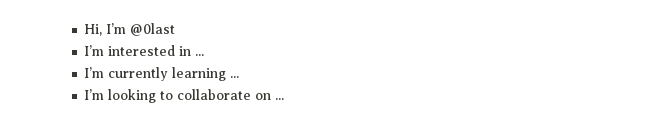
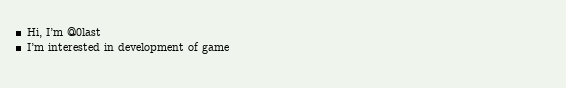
[195,54,205,56] [84,67,240,81] [84,89,285,103] ... // I’m currently learning ... // I’m looking to collaborate on ... -> [117,42,229,54] development of game

